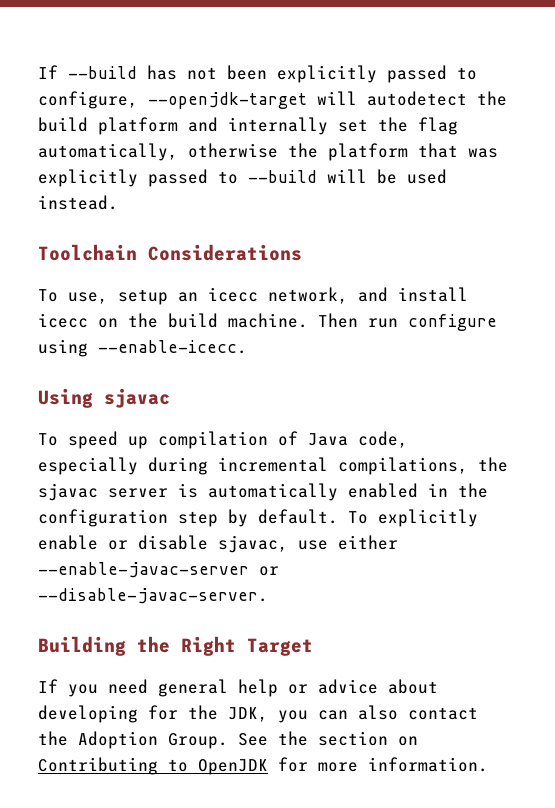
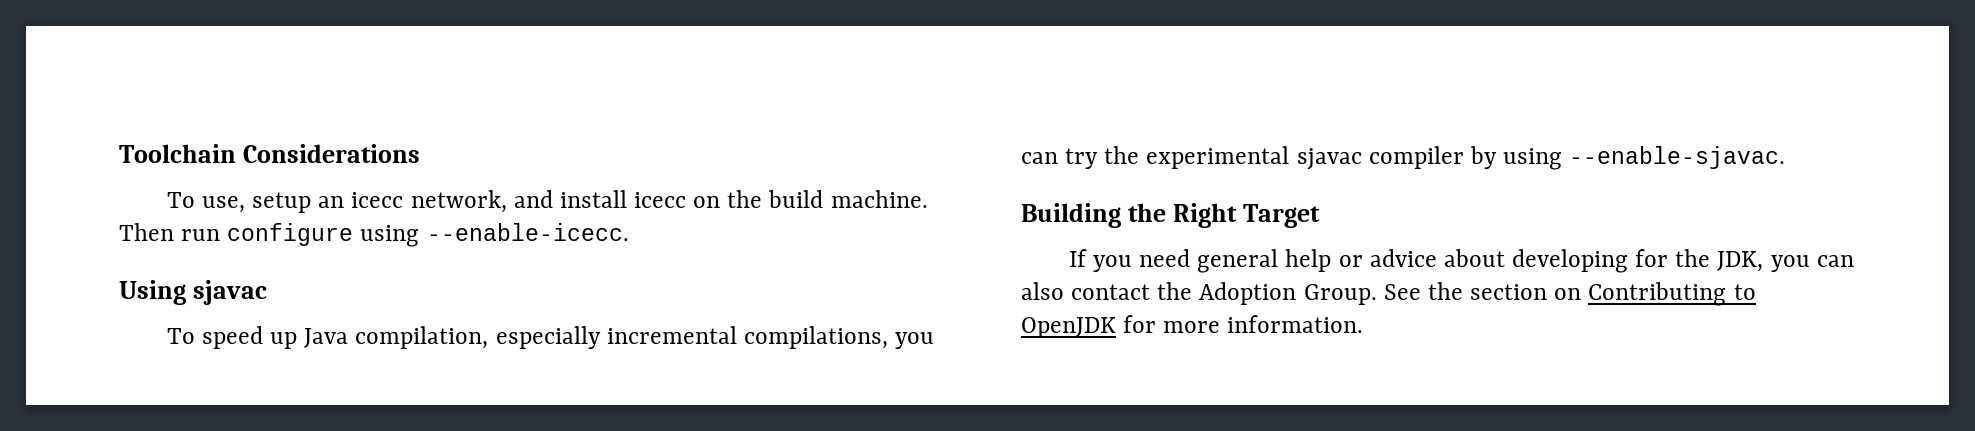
[38,65,477,83] [38,91,507,109] [38,117,458,135] [38,143,498,161] [38,169,447,187] [38,195,118,210] If --build has not been explicitly passed to configure, --openjdk-target will autodetect the build platform and internally set the flag automatically, otherwise the platform that was explicitly passed to --build will be used instead. // -> (119, 153) none
[158,431,408,449] [38,457,508,475] [38,483,488,501] [38,509,478,527] [38,535,398,553] [38,562,279,578] [38,588,268,604] compilation of Java code, especially during incremental compilations, the sjavac server is automatically enabled in the configuration step by default. To explicitly enable or disable sjavac, use either --enable-javac-server or --disable-javac-server. -> [304,326,935,349] [1021,146,1786,170] Java compilation, especially incremental compilations, you can try the experimental sjavac compiler by using --enable-sjavac.

